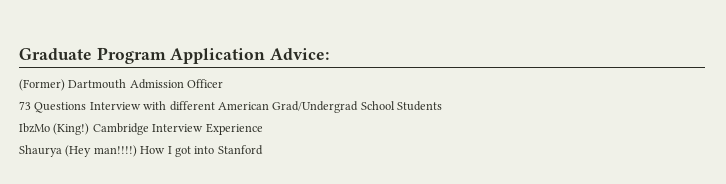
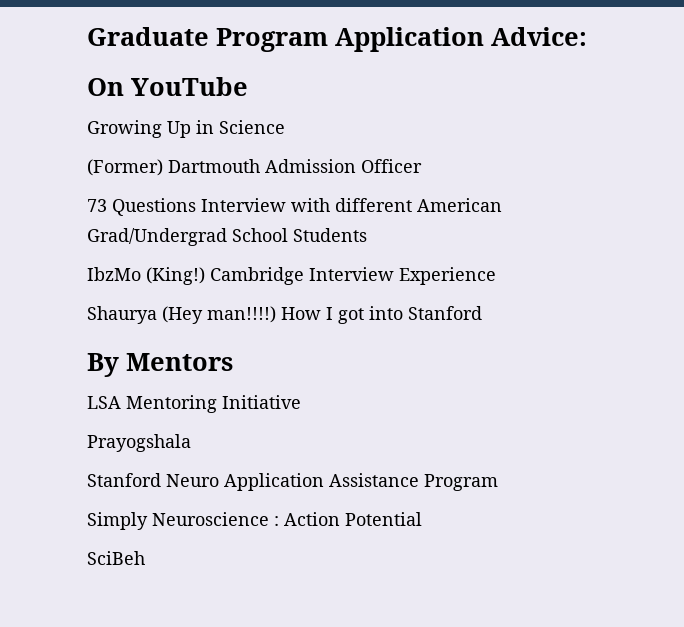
(330, 54) none -> [87,77,248,96] [87,120,285,138] // On YouTube // Growing Up in Science
(263, 150) none -> [87,353,233,377] [87,395,301,413] [87,434,191,452] [87,473,498,491] [87,512,422,530] [87,551,145,565] // By Mentors // LSA Mentoring Initiative // Prayogshala // Stanford Neuro Application Assistance Program // Simply Neuroscience : Action Potential // SciBeh

